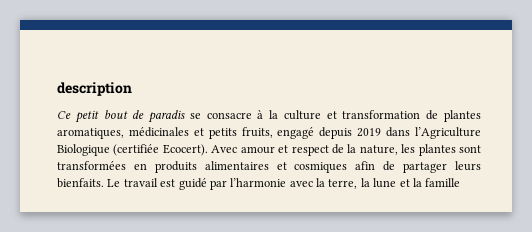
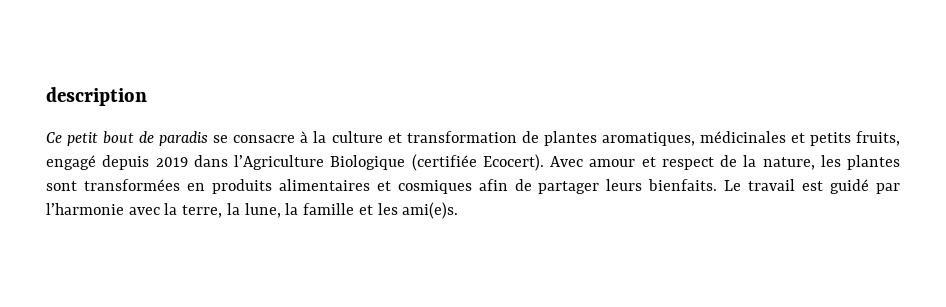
[373,178,461,188] lune et la famille -> [244,202,459,219] lune, la famille et les ami(e)s.

